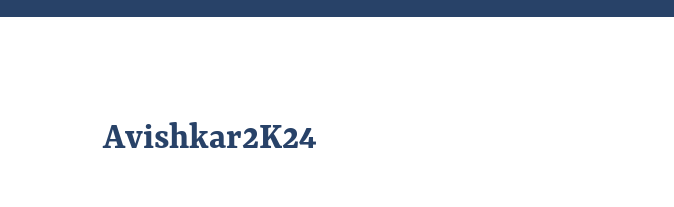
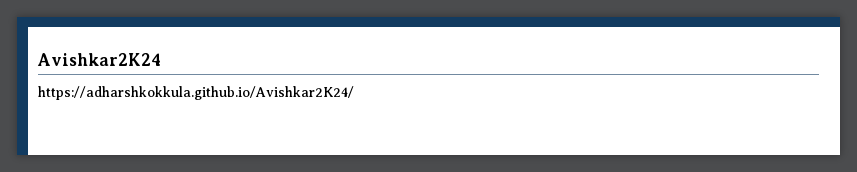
(317, 135) none -> [38,86,354,100] // https://adharshkokkula.github.io/Avishkar2K24/

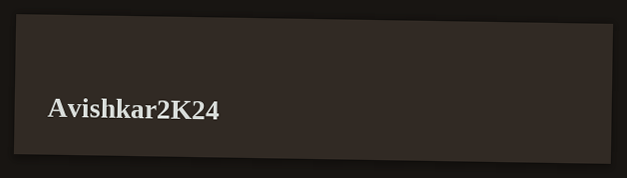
[38,86,354,100] // https://adharshkokkula.github.io/Avishkar2K24/ -> (220, 108) none

